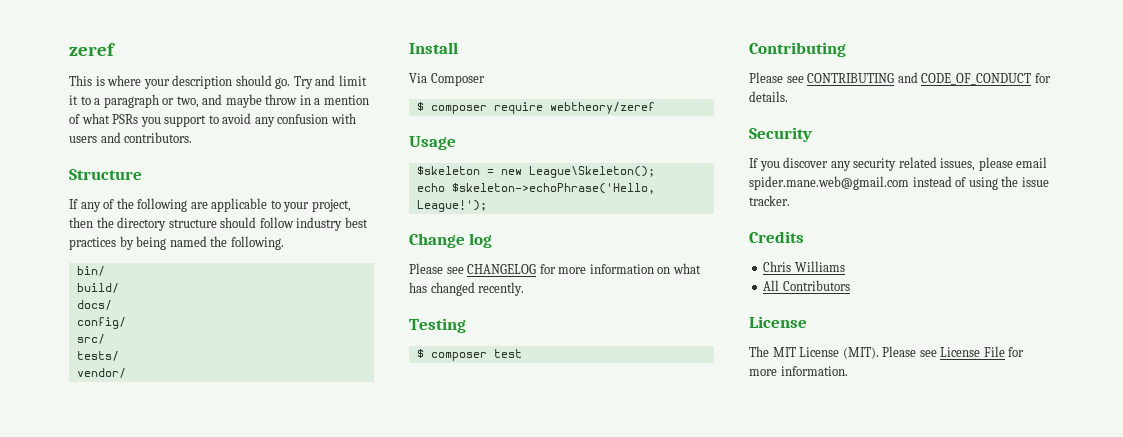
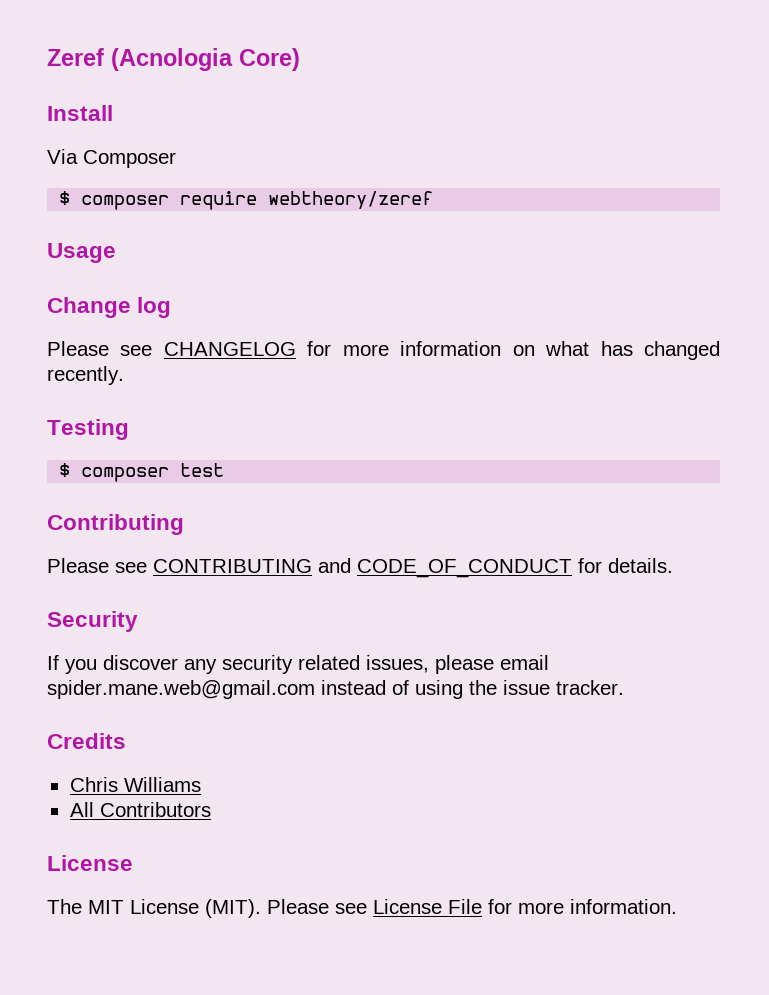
[69,43,115,56] [69,75,367,89] [69,94,369,108] [69,113,356,127] [69,132,193,143] [69,169,142,180] [69,198,351,212] [69,217,368,231] [69,236,284,250] [76,266,105,276] [76,283,119,293] [76,300,112,310] [76,317,126,329] [76,334,105,344] [76,351,119,361] [76,368,126,378] zeref // This is where your description should go. Try and limit it to a paragraph or two, and maybe throw in a mention of what PSRs you support to avoid any confusion with users and contributors. // Structure // If any of the following are applicable to your project, then the directory structure should follow industry best practices by being named the following. // bin/ // build/ // docs/ // config/ // src/ // tests/ // vendor/ -> [47,48,300,71] Zeref (Acnologia Core)
[416,166,655,178] [416,183,655,194] [416,200,487,212] // $skeleton = new League\Skeleton(); // echo $skeleton->echoPhrase('Hello, League!'); -> (116, 253) none

